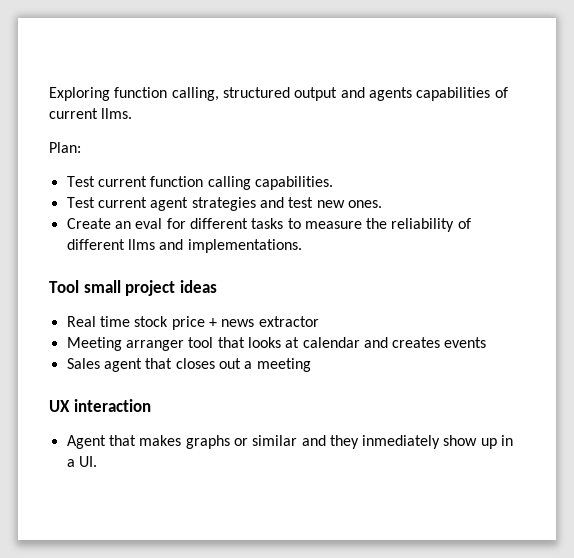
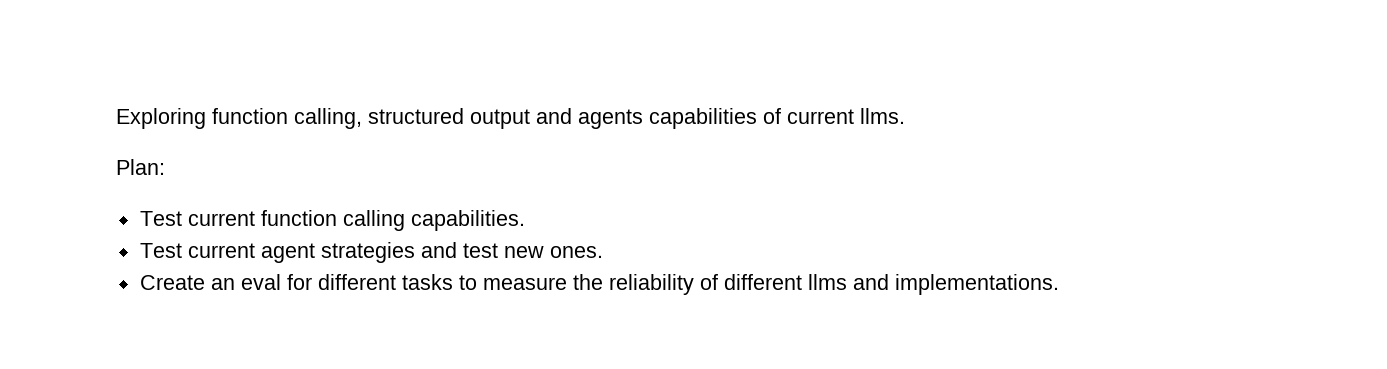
[49,280,217,296] [66,316,319,330] [66,337,487,351] [66,358,311,372] [49,399,151,412] [66,435,514,449] [66,456,97,467] // Tool small project ideas // Real time stock price + news extractor // Meeting arranger tool that looks at calendar and creates events // Sales agent that closes out a meeting // UX interaction // Agent that makes graphs or similar and they inmediately show up in a UI. -> (1059, 284) none

